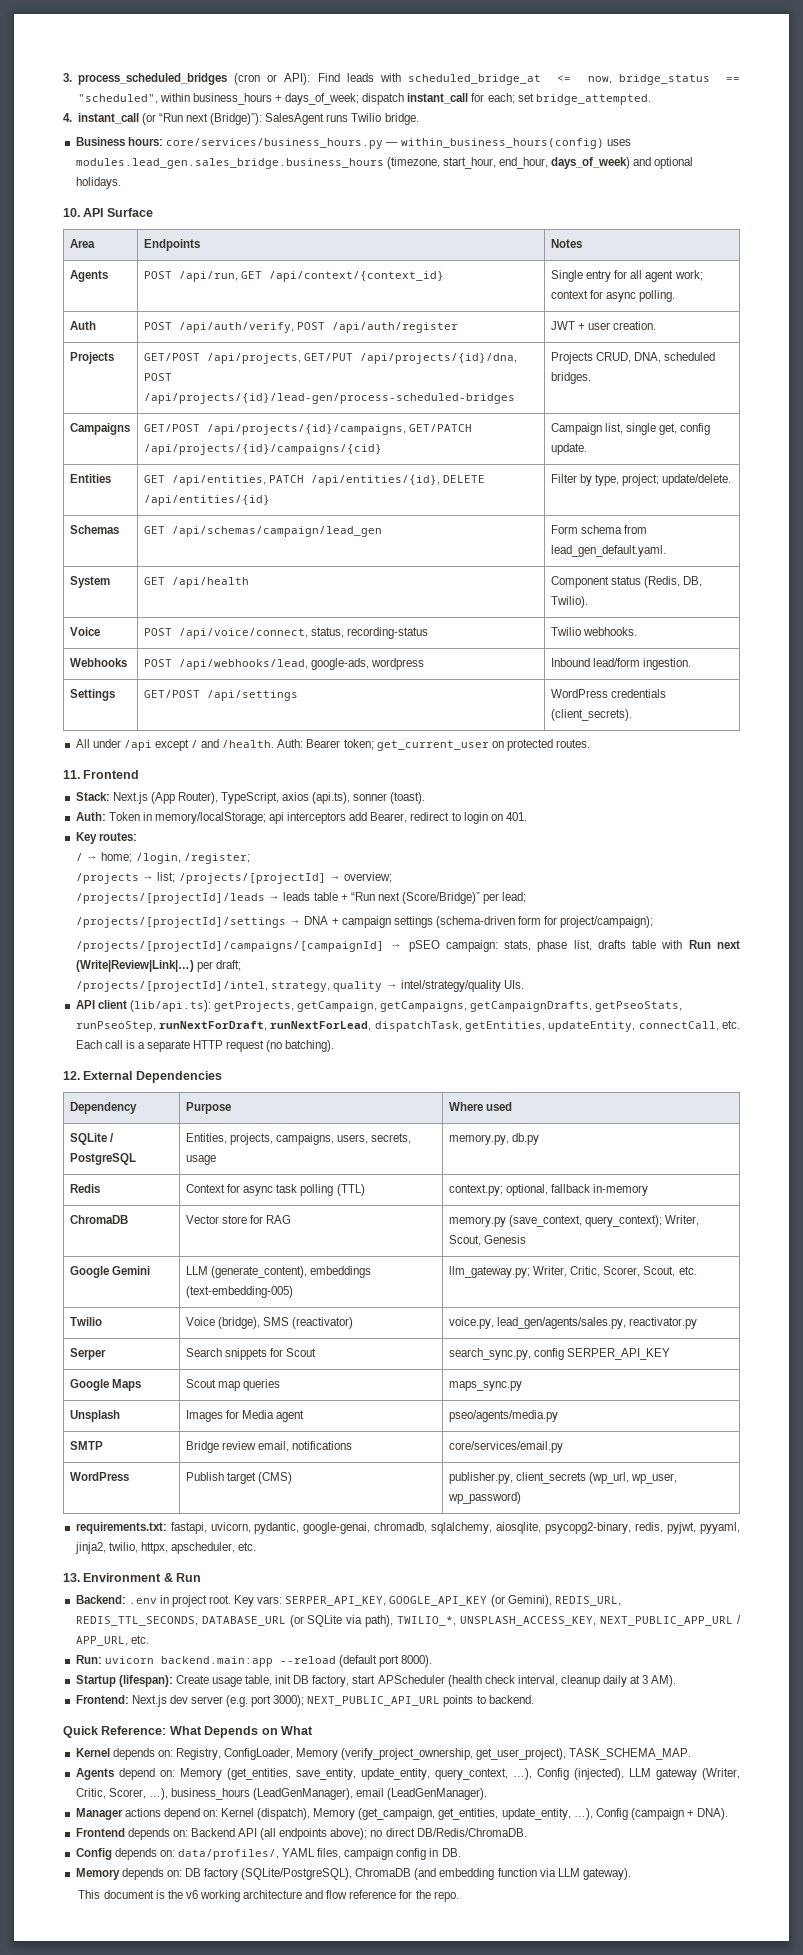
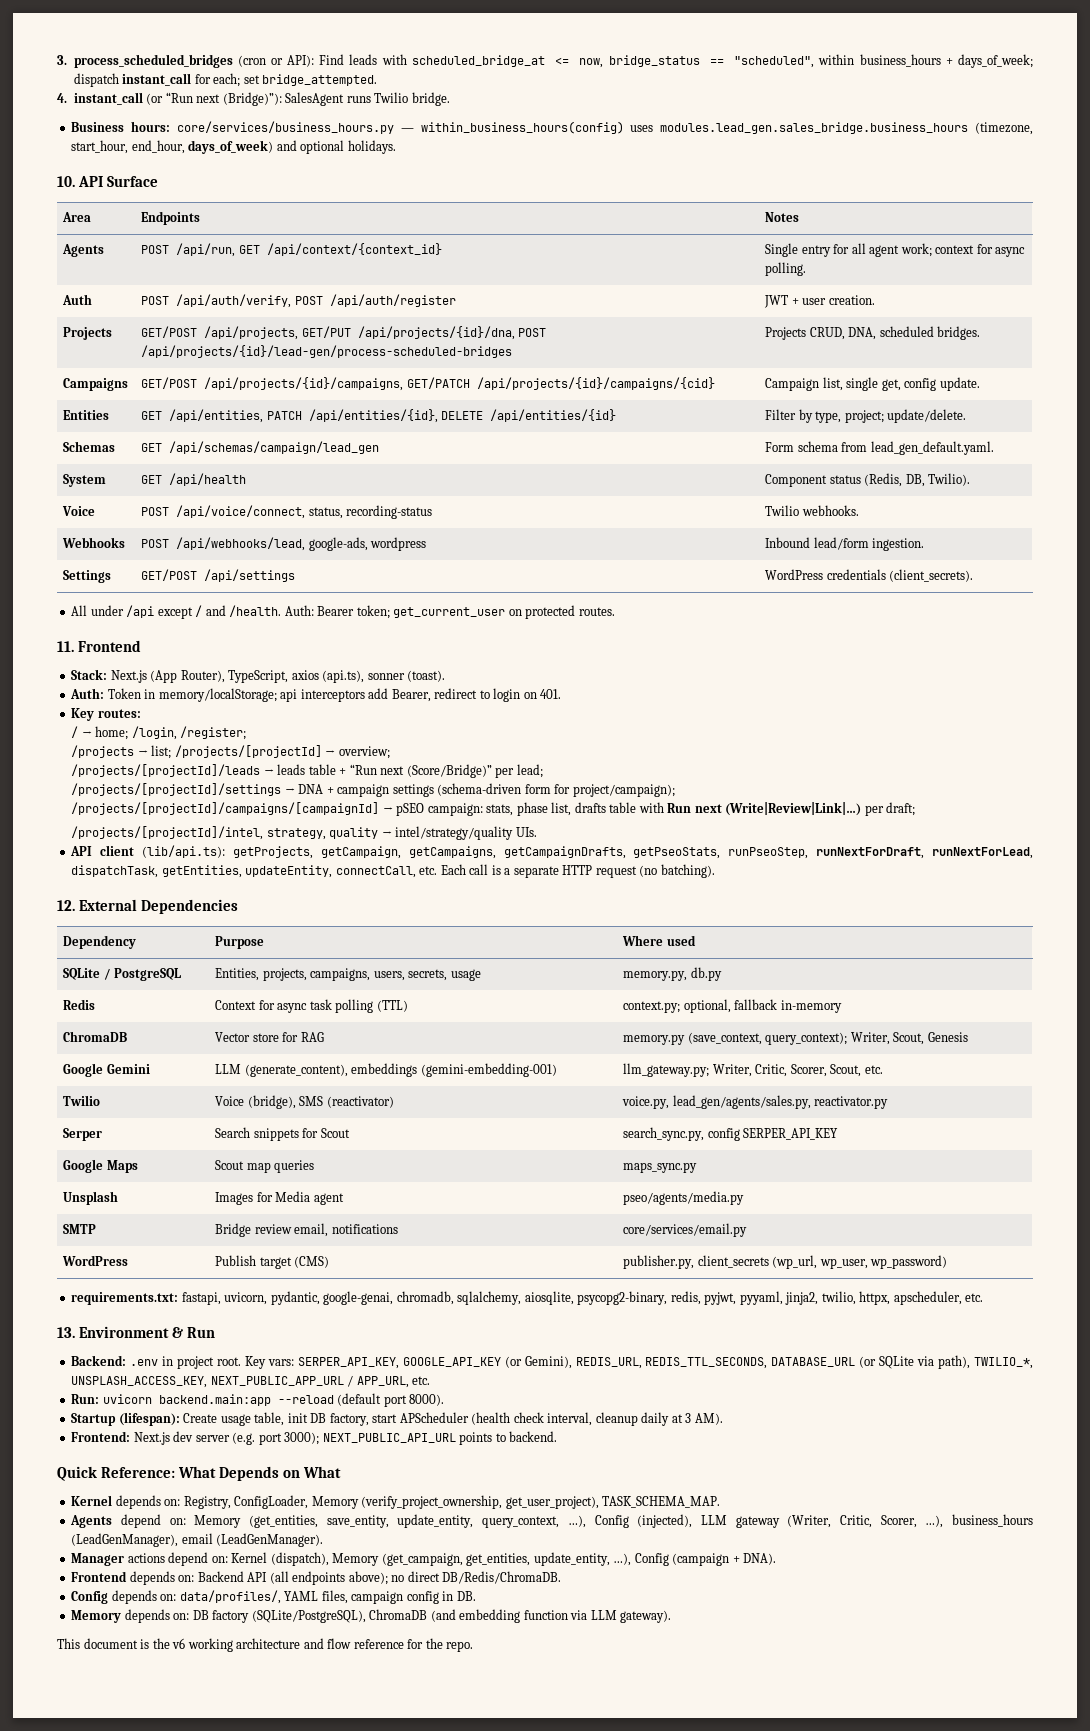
[185,1286,293,1298] (text-embedding-005) -> [420,1063,557,1077] (gemini-embedding-001)

